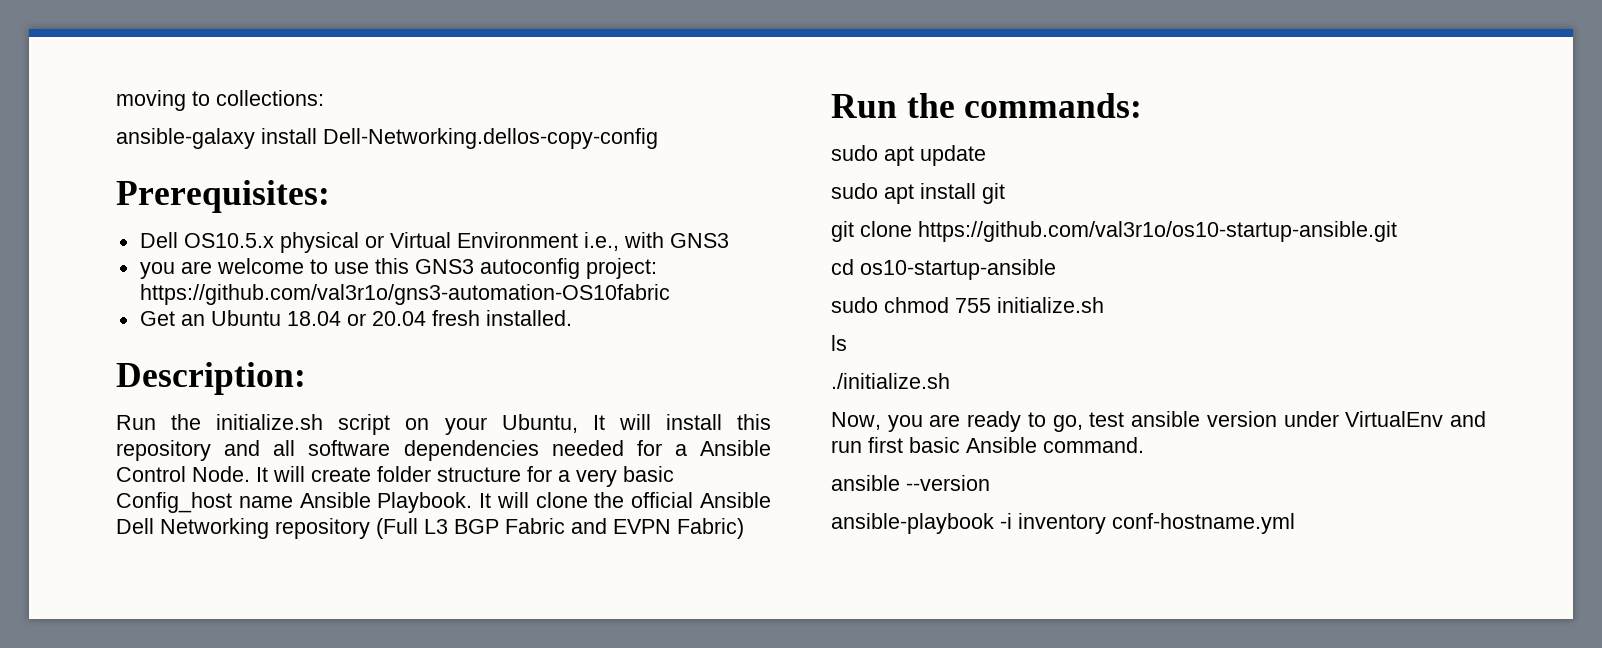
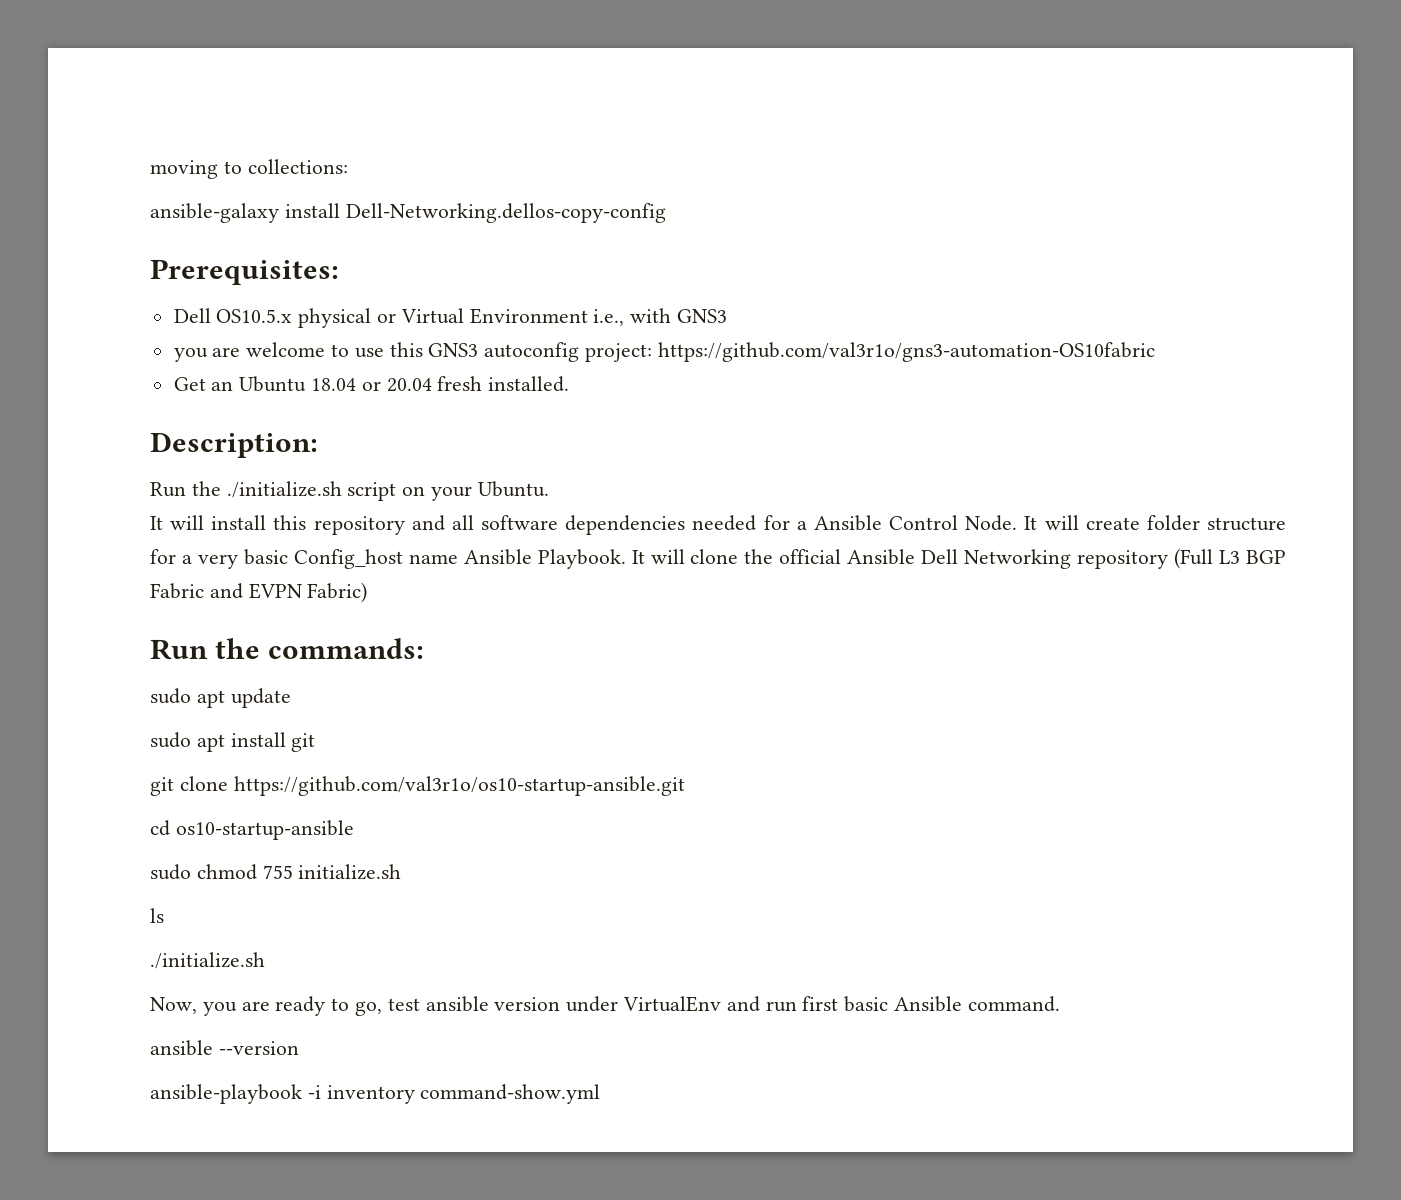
[216,414,324,430] initialize.sh -> [226,481,342,498] ./initialize.sh
[501,414,578,433] Ubuntu, -> [477,481,549,497] Ubuntu. //
[1112,513,1295,534] conf-hostname.yml -> [420,1084,601,1104] command-show.yml

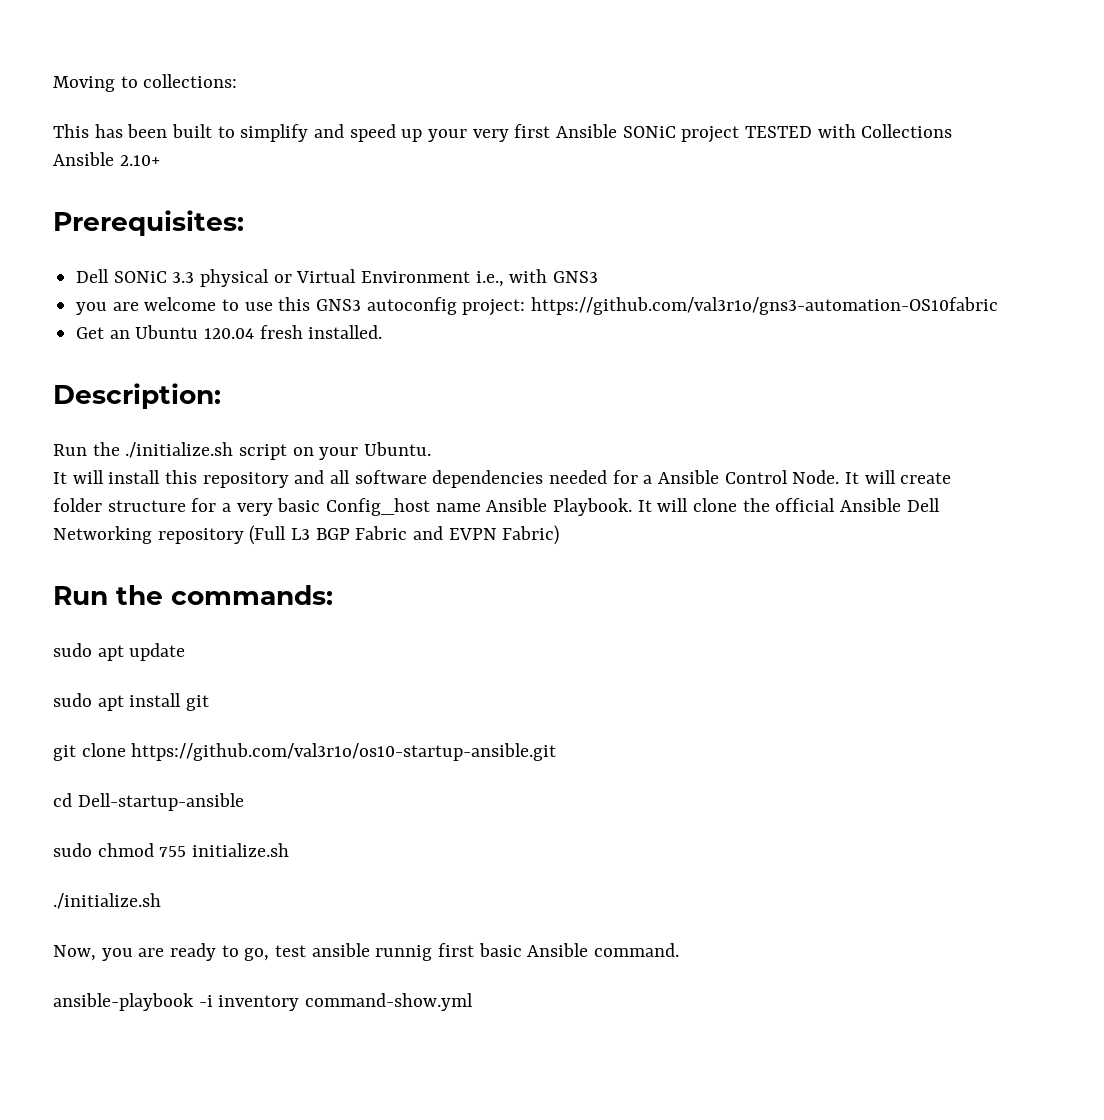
[150,160,218,179] moving -> [53,76,115,92] Moving
[150,203,666,223] ansible-galaxy install Dell-Networking.dellos-copy-config -> [53,124,953,143] [53,152,160,166] This has been built to simplify and speed up your very first Ansible SONiC project TESTED with Collections Ansible 2.10+
[216,309,293,323] OS10.5.x -> [113,271,195,283] SONiC 3.3
[311,378,432,392] 18.04 or 20.04 -> [204,328,255,339] 120.04
[175,820,354,840] os10-startup-ansible -> [77,793,244,811] Dell-startup-ansible
[150,908,164,923] // ls -> (290, 850) none
[494,996,797,1012] version under VirtualEnv and run -> [375,945,433,961] runnig
[150,1040,299,1056] // ansible --version -> (680, 950) none

